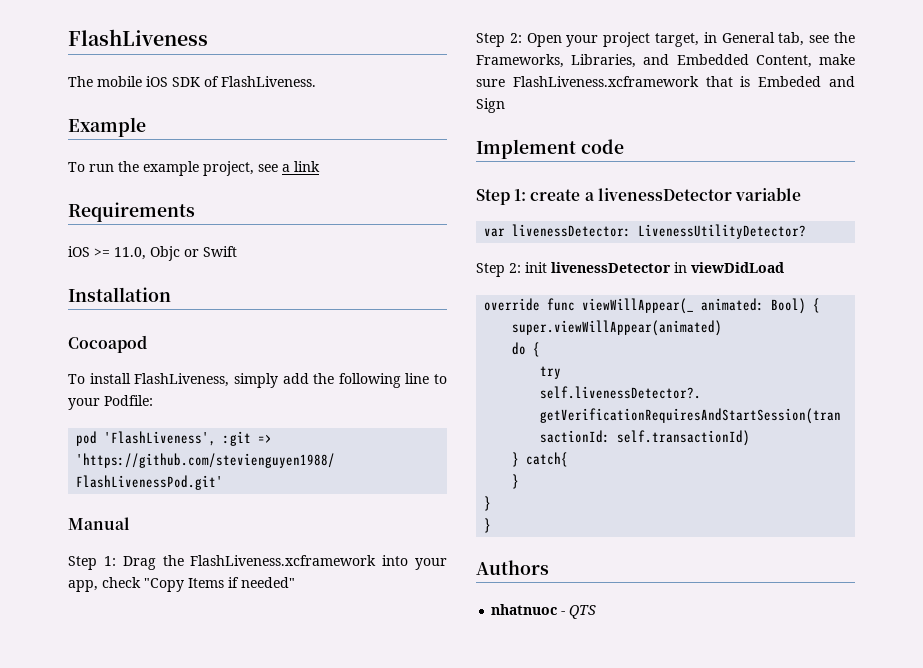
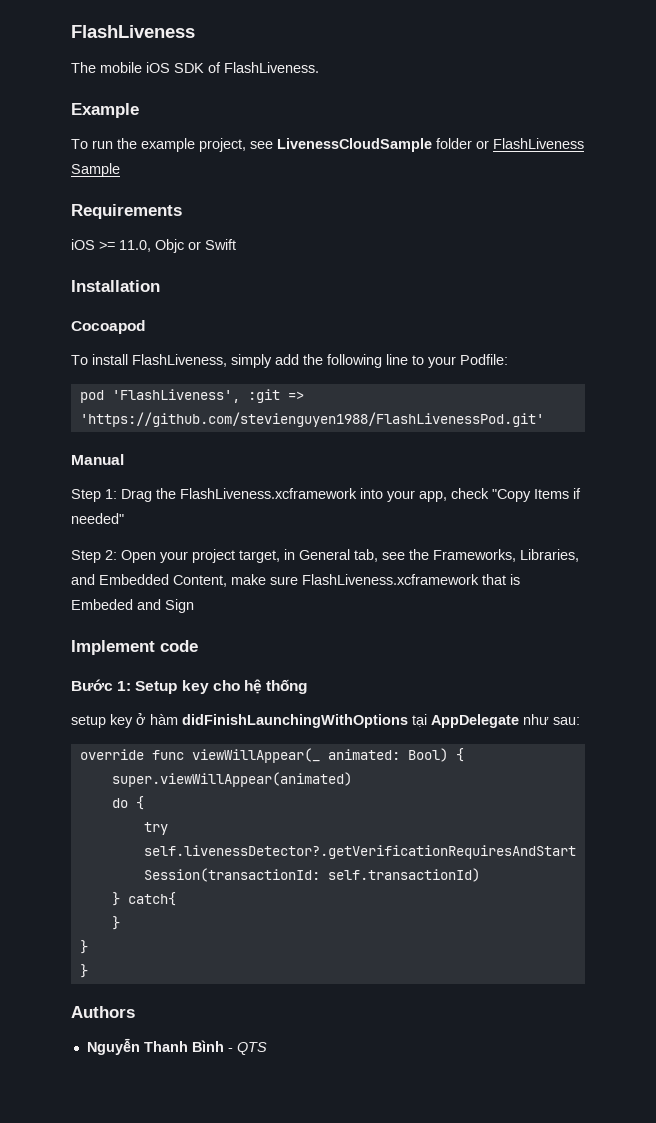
[282,161,320,172] a link -> [277,138,584,152] [71,163,120,177] LivenessCloudSample folder or FlashLiveness Sample
[476,187,801,205] [484,224,807,239] [476,262,784,277] Step 1: create a livenessDetector variable // var livenessDetector: LivenessUtilityDetector? // Step 2: init livenessDetector in viewDidLoad -> [71,679,308,694] [71,713,580,728] Bước 1: Setup key cho hệ thống // setup key ở hàm didFinishLaunchingWithOptions tại AppDelegate như sau:
[491,604,558,615] nhatnuoc -> [86,1038,224,1055] Nguyễn Thanh Bình

